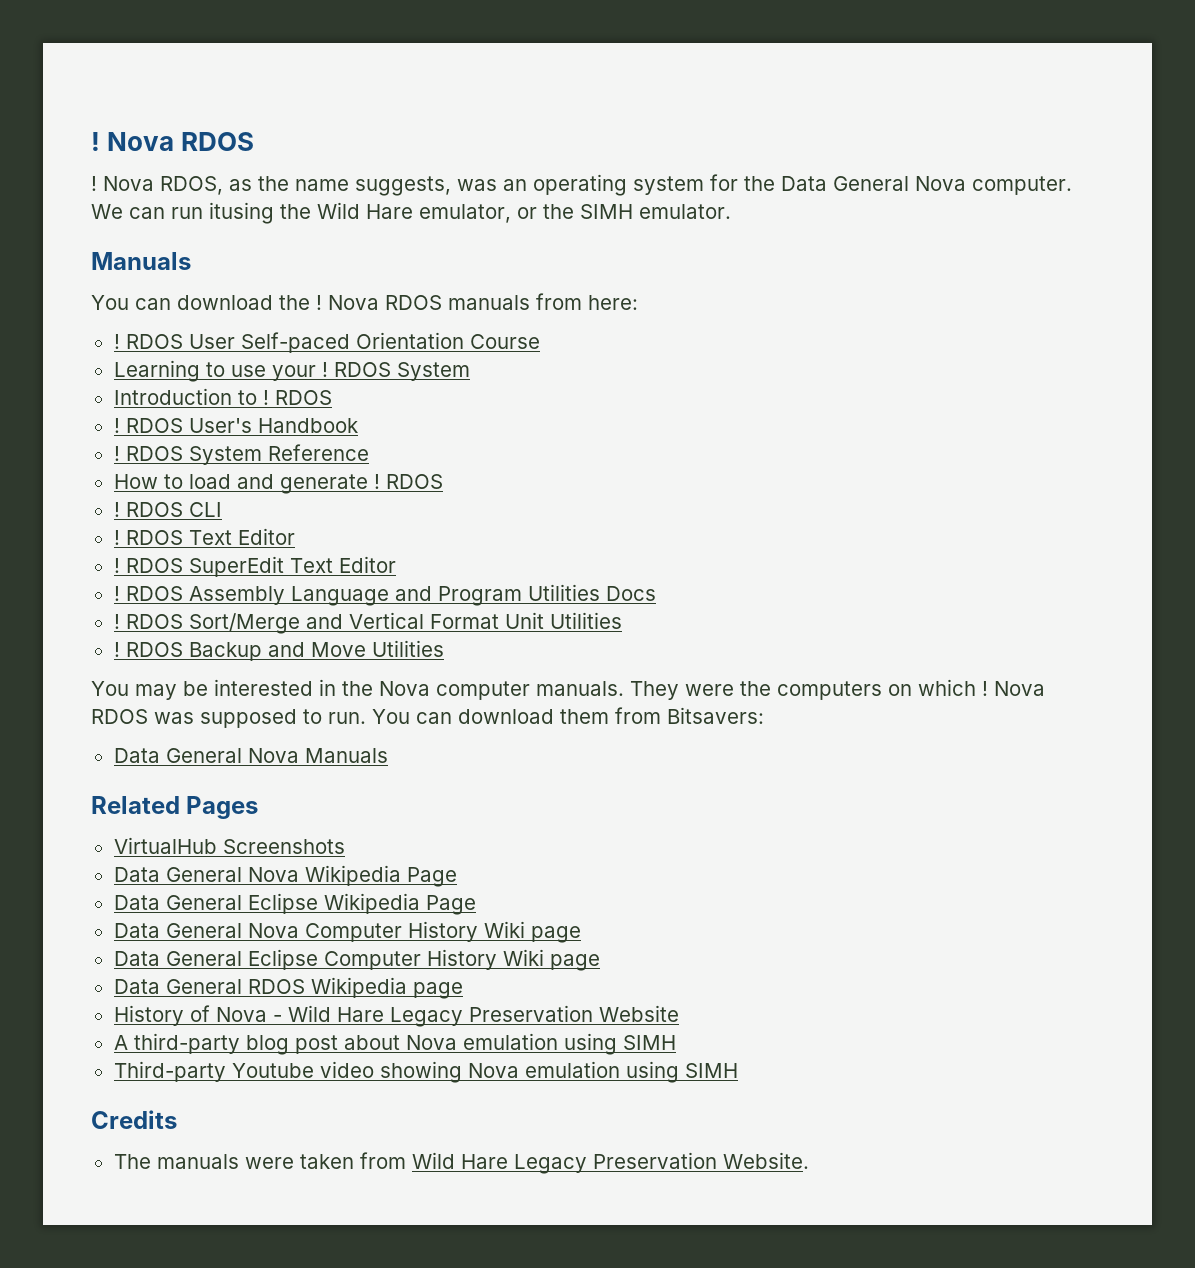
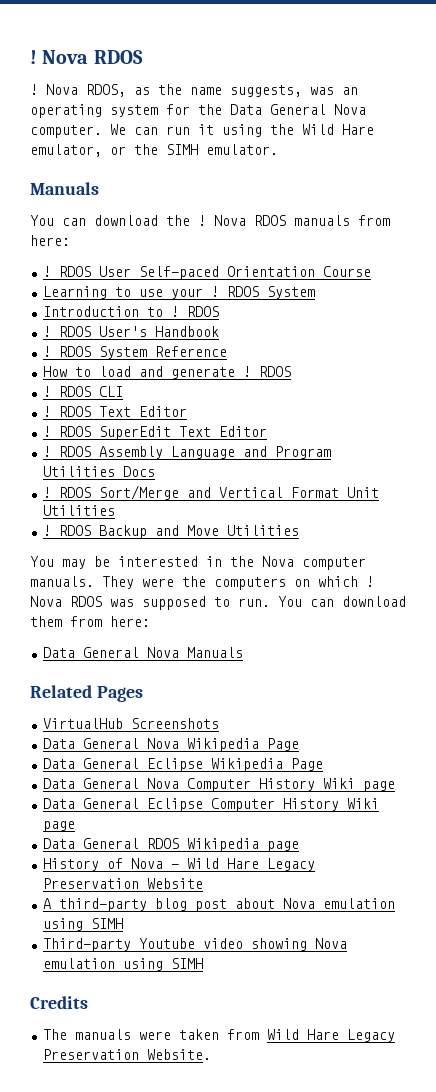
[209,202,274,224] itusing -> [198,124,262,137] it using
[667,707,764,724] Bitsavers: -> [110,616,150,627] here:

